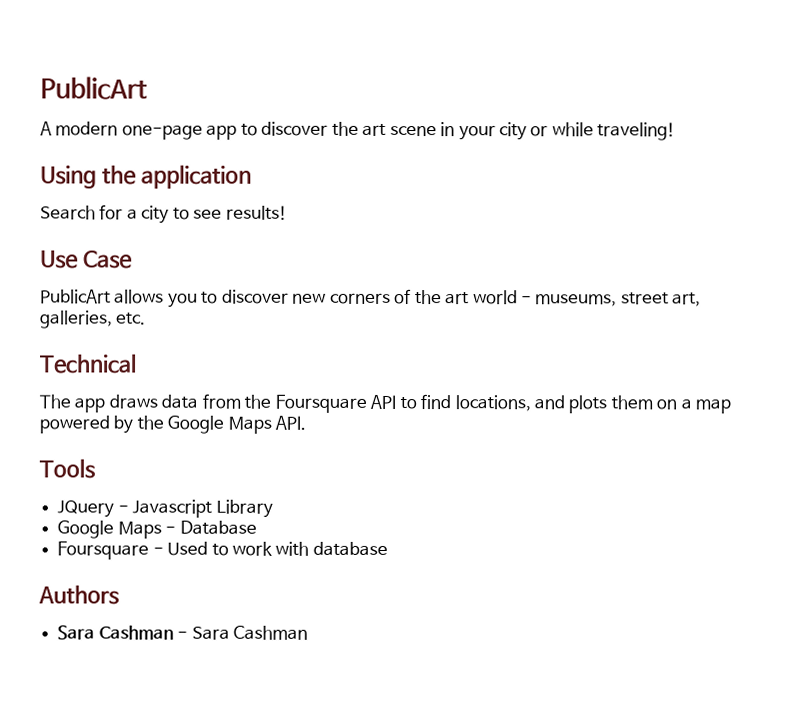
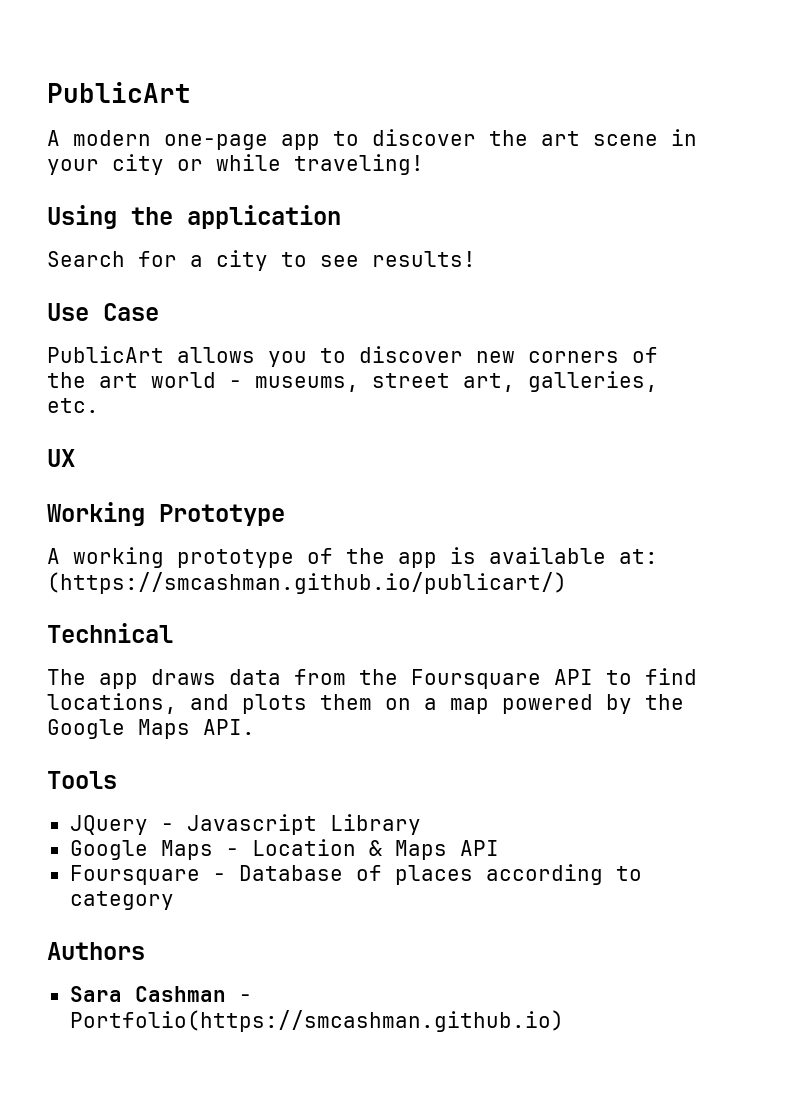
(147, 318) none -> [47,449,75,467] [47,502,285,526] [47,547,658,568] [47,572,567,594] // UX // Working Prototype // A working prototype of the app is available at: (https://smcashman.github.io/publicart/)
[179,520,257,535] [57,541,388,560] Database // Foursquare - Used to work with database -> [251,839,499,860] [69,864,642,885] [69,891,174,910] Location & Maps API // Foursquare - Database of places according to category
[191,625,308,640] Sara Cashman -> [69,1010,564,1032] Portfolio(https://smcashman.github.io)

